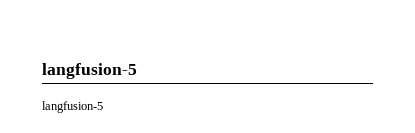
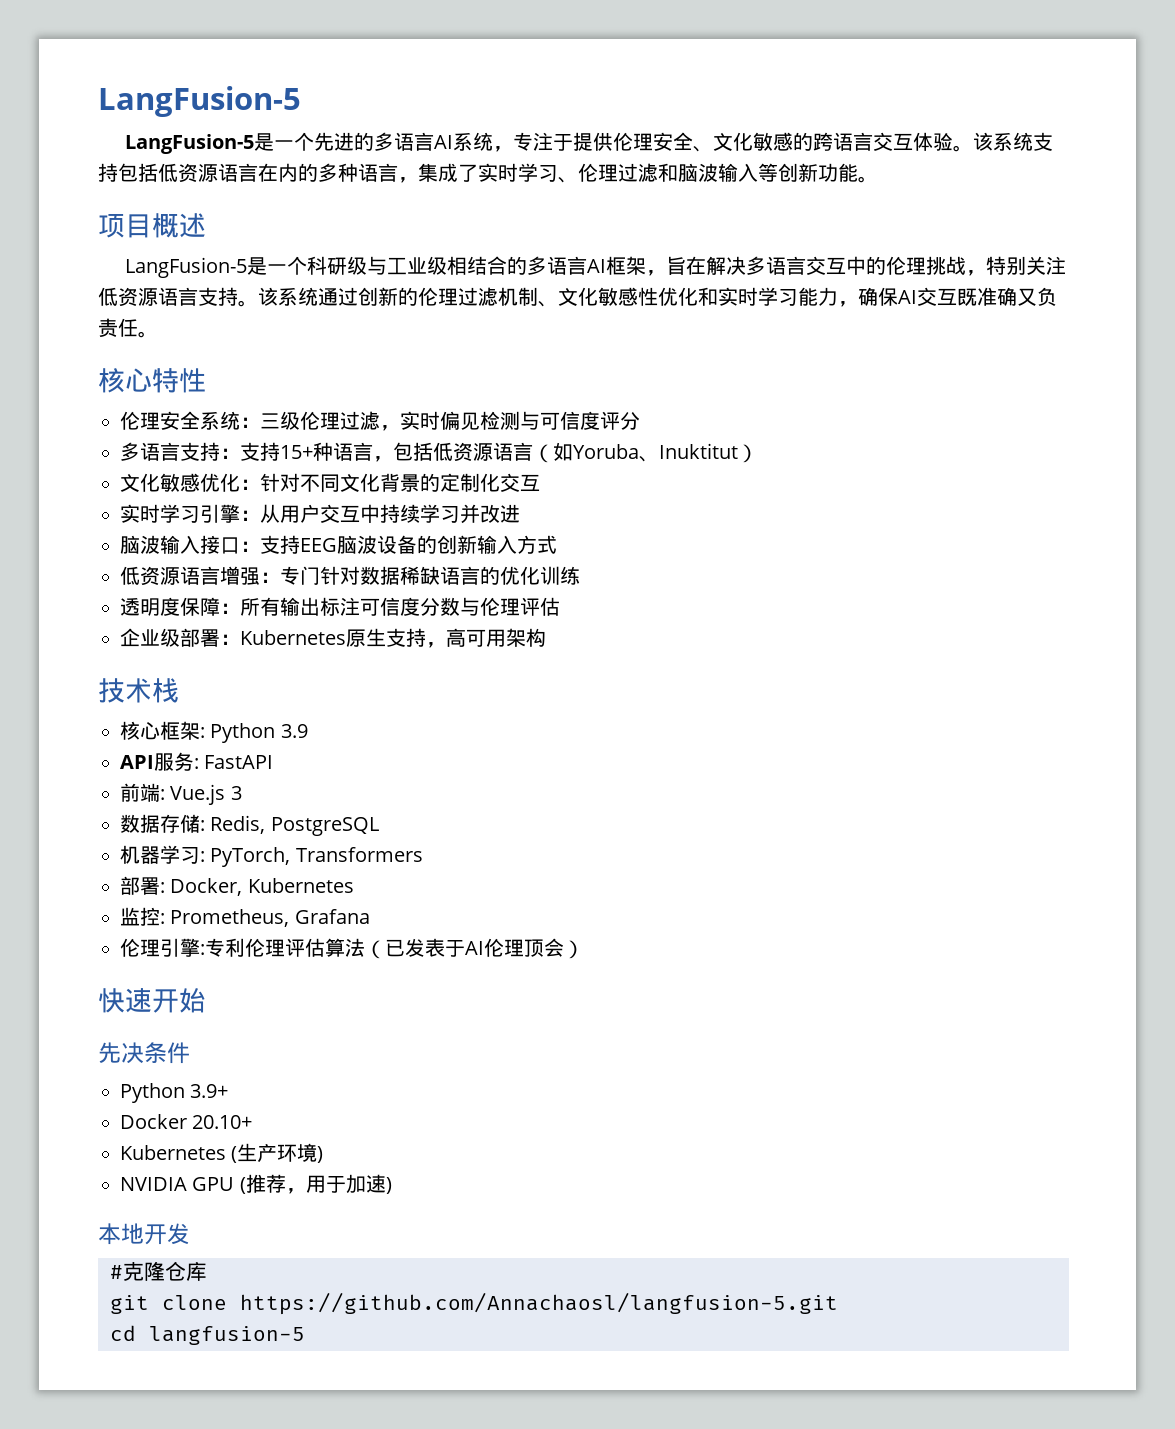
[42,63,137,79] [42,101,103,113] langfusion-5 // langfusion-5 -> [98,86,301,117] [125,132,1054,154] [98,163,878,183] [98,213,206,238] [125,256,1067,278] [98,287,1057,307] [98,318,158,338] [98,368,206,393] [120,411,640,431] [120,442,758,463] [120,473,540,492] [120,504,520,524] [120,535,557,554] [120,566,580,586] [120,597,560,616] [120,628,546,648] [98,678,179,703] [120,721,308,743] [120,752,274,771] [120,783,242,805] [120,814,379,836] [120,845,423,867] [120,876,354,896] [120,907,370,927] [120,938,584,959] [98,988,206,1013] [98,1042,190,1064] [120,1083,229,1103] [120,1114,253,1129] [120,1143,324,1163] [120,1174,392,1194] [98,1223,190,1245] [110,1261,207,1281] [110,1292,838,1315] [110,1325,305,1345] LangFusion-5 // LangFusion-5是一个先进的多语言AI系统，专注于提供伦理安全、文化敏感的跨语言交互体验。该系统支持包括低资源语言在内的多种语言，集成了实时学习、伦理过滤和脑波输入等创新功能。 // 项目概述 // LangFusion-5是一个科研级与工业级相结合的多语言AI框架，旨在解决多语言交互中的伦理挑战，特别关注低资源语言支持。该系统通过创新的伦理过滤机制、文化敏感性优化和实时学习能力，确保AI交互既准确又负责任。 // 核心特性 // 伦理安全系统：三级伦理过滤，实时偏见检测与可信度评分 // 多语言支持：支持15+种语言，包括低资源语言（如Yoruba、Inuktitut） // 文化敏感优化：针对不同文化背景的定制化交互 // 实时学习引擎：从用户交互中持续学习并改进 // 脑波输入接口：支持EEG脑波设备的创新输入方式 // 低资源语言增强：专门针对数据稀缺语言的优化训练 // 透明度保障：所有输出标注可信度分数与伦理评估 // 企业级部署：Kubernetes原生支持，高可用架构 // 技术栈 // 核心框架: Python 3.9 // API服务: FastAPI // 前端: Vue.js 3 // 数据存储: Redis, PostgreSQL // 机器学习: PyTorch, Transformers // 部署: Docker, Kubernetes // 监控: Prometheus, Grafana // 伦理引擎:专利伦理评估算法（已发表于AI伦理顶会） // 快速开始 // 先决条件 // Python 3.9+ // Docker 20.10+ // Kubernetes (生产环境) // NVIDIA GPU (推荐，用于加速) // 本地开发 // #克隆仓库 // git clone https://github.com/Annachaosl/langfusion-5.git // cd langfusion-5

